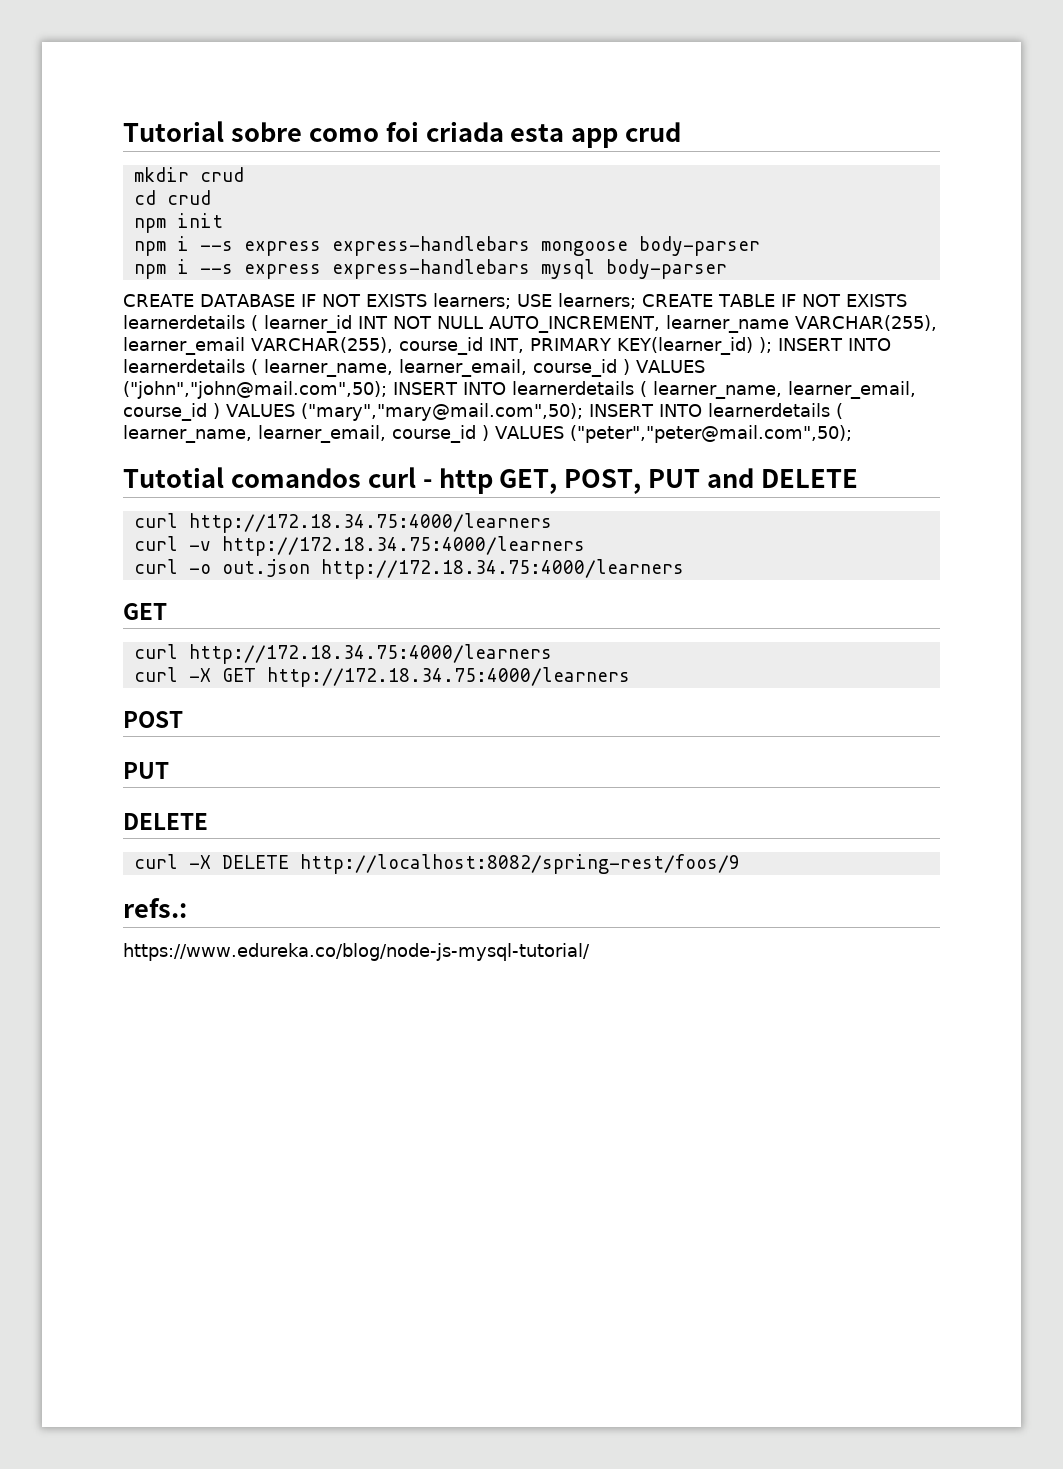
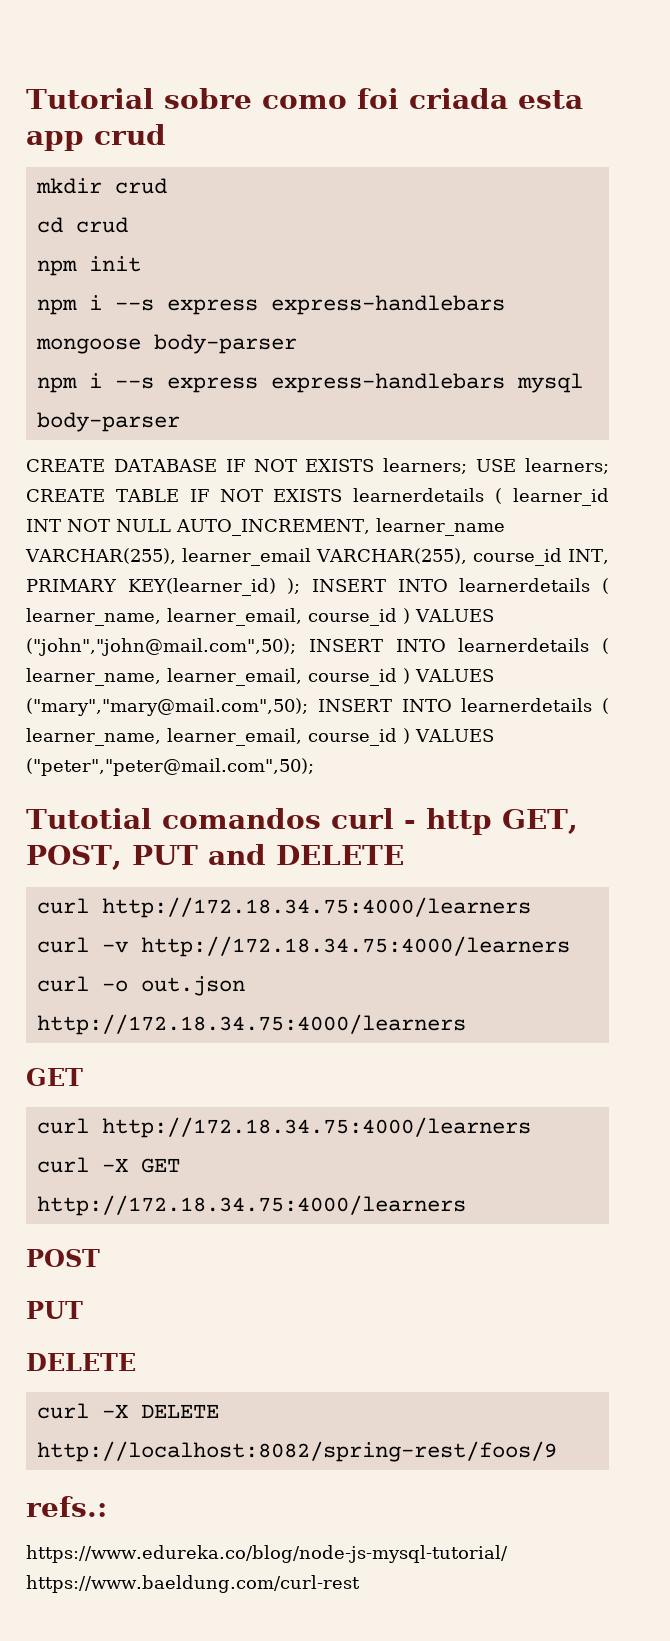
(590, 952) none -> [26,1575,360,1593] https://www.baeldung.com/curl-rest

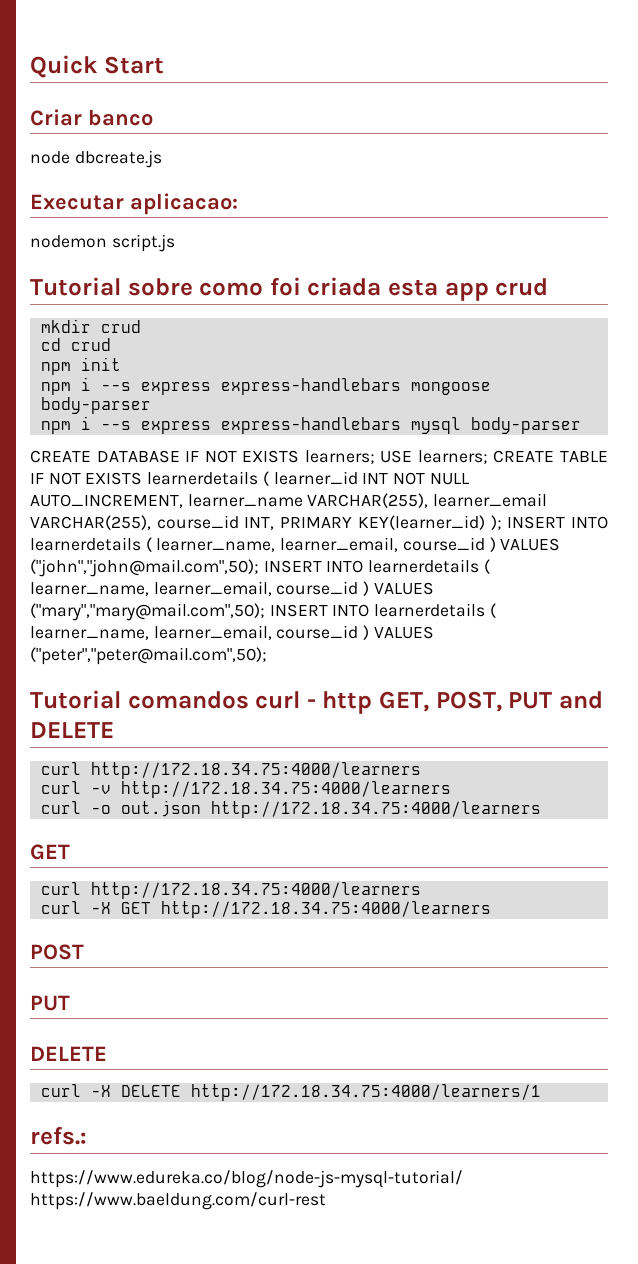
(26, 98) none -> [30,55,164,78] [30,109,153,126] [30,150,162,168] [30,193,238,215] [30,234,175,252] Quick Start // Criar banco // node dbcreate.js // Executar aplicacao: // nodemon script.js //
[26,808,152,829] Tutotial -> [30,690,121,709] Tutorial
[36,1441,557,1462] http://localhost:8082/spring-rest/foos/9 -> [190,1084,541,1101] http://172.18.34.75:4000/learners/1

